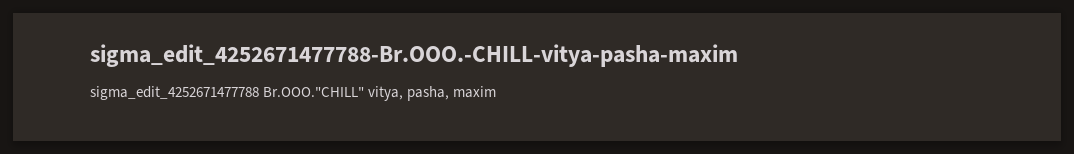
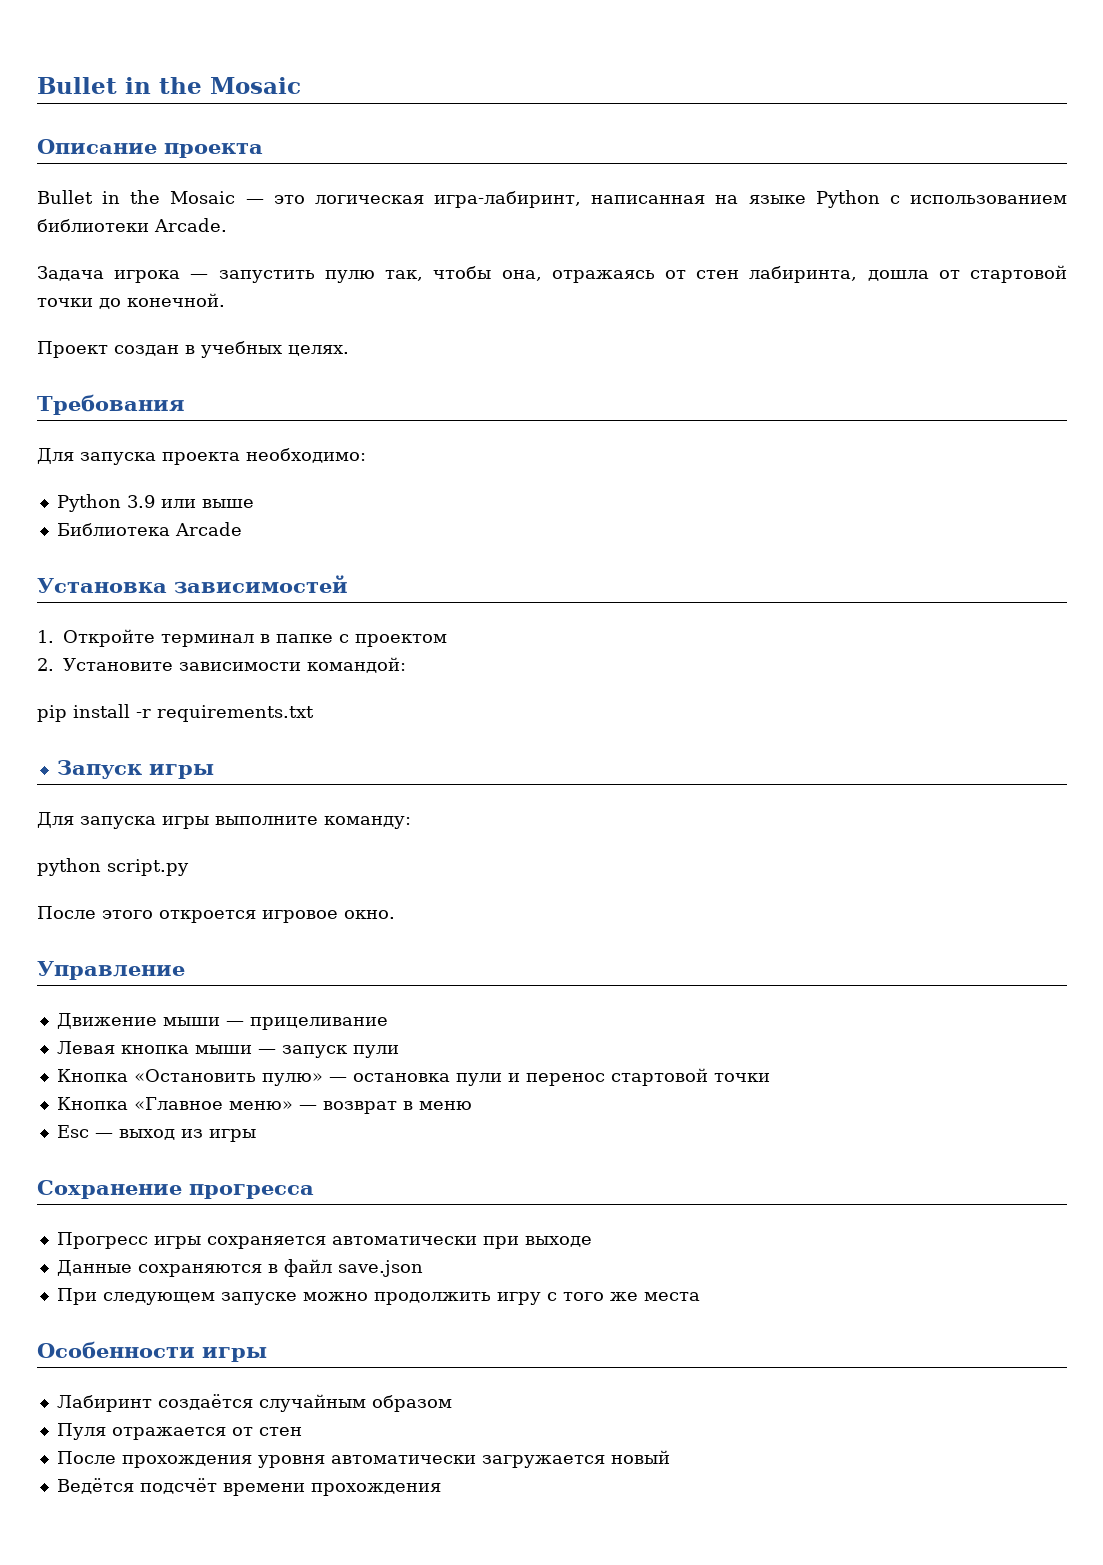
[90,44,738,67] [90,86,497,101] sigma_edit_4252671477788-Br.OOO.-CHILL-vitya-pasha-maxim // sigma_edit_4252671477788 Br.OOO."CHILL" vitya, pasha, maxim -> [37,77,301,94] [37,139,263,158] [37,190,1068,208] [37,218,227,232] [37,265,1067,283] [37,293,225,309] [37,341,349,358] [37,394,185,415] [37,448,366,465] [56,494,254,512] [56,522,242,536] [37,575,348,594] [37,629,447,647] [37,657,406,673] [37,704,314,722] [56,760,214,779] [37,812,411,829] [37,858,189,876] [37,906,395,923] [37,961,185,980] [56,1013,388,1030] [56,1041,399,1058] [56,1068,770,1086] [56,1097,472,1114] [56,1125,256,1142] [37,1180,314,1199] [56,1232,592,1249] [56,1259,423,1277] [56,1288,700,1305] [37,1341,267,1362] [56,1394,452,1412] [56,1423,302,1440] [56,1450,670,1468] [56,1478,441,1496] Bullet in the Mosaic // Описание проекта // Bullet in the Mosaic — это логическая игра-лабиринт, написанная на языке Python с использованием библиотеки Arcade. // Задача игрока — запустить пулю так, чтобы она, отражаясь от стен лабиринта, дошла от стартовой точки до конечной. // Проект создан в учебных целях. // Требования // Для запуска проекта необходимо: // Python 3.9 или выше // Библиотека Arcade // Установка зависимостей // 1. Откройте терминал в папке с проектом // 2. Установите зависимости командой: // pip install -r requirements.txt // Запуск игры // Для запуска игры выполните команду: // python script.py // После этого откроется игровое окно. // Управление // Движение мыши — прицеливание // Левая кнопка мыши — запуск пули // Кнопка «Остановить пулю» — остановка пули и перенос стартовой точки // Кнопка «Главное меню» — возврат в меню // Esc — выход из игры // Сохранение прогресса // Прогресс игры сохраняется автоматически при выходе // Данные сохраняются в файл save.json // При следующем запуске можно продолжить игру с того же места // Особенности игры // Лабиринт создаётся случайным образом // Пуля отражается от стен // После прохождения уровня автоматически загружается новый // Ведётся подсчёт времени прохождения

